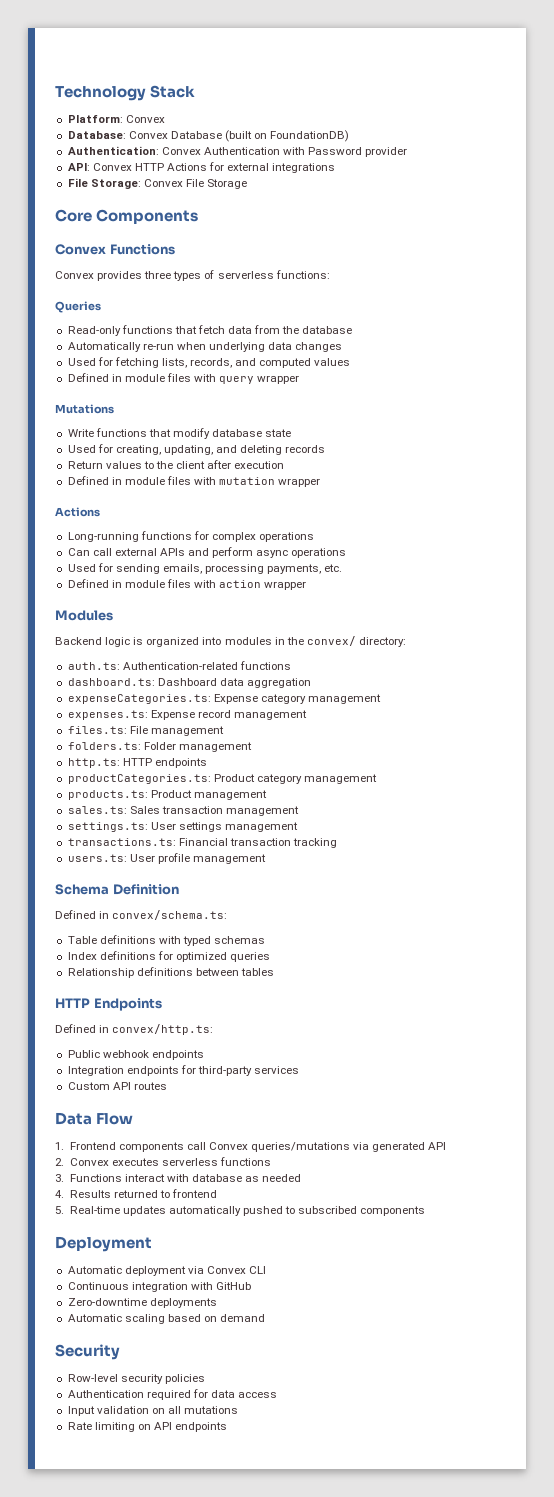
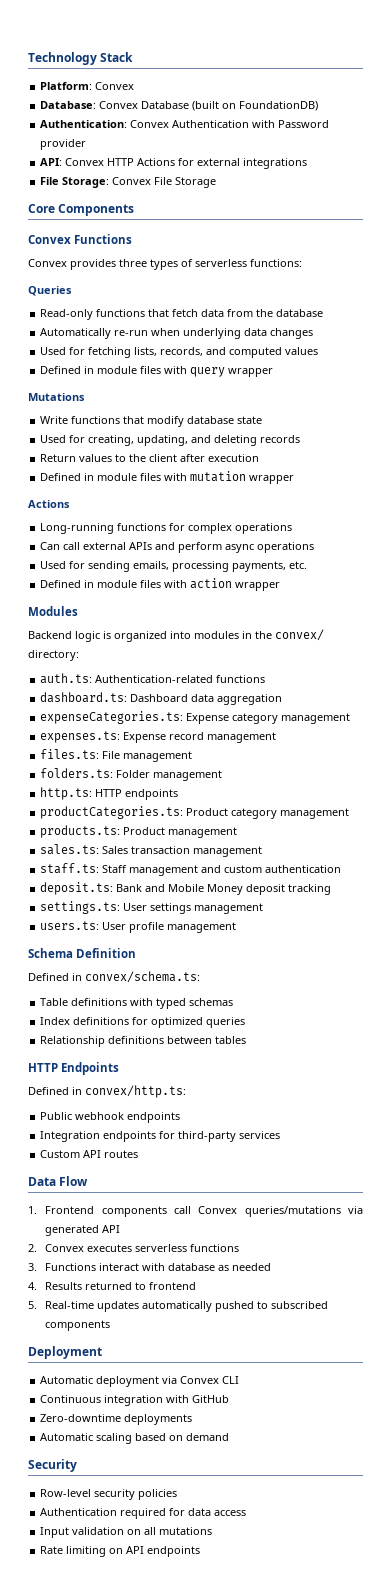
(299, 811) none -> [40,863,342,876] [40,882,332,895] // staff.ts: Staff management and custom authentication // deposit.ts: Bank and Mobile Money deposit tracking
[67,838,337,848] // transactions.ts: Financial transaction tracking -> (264, 908) none

